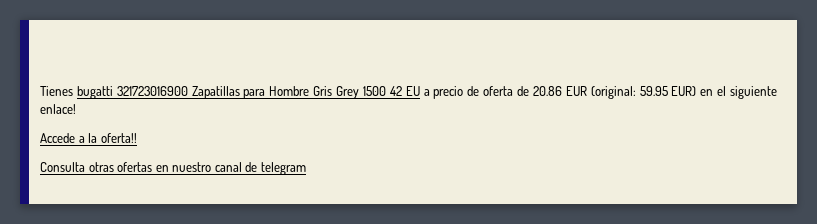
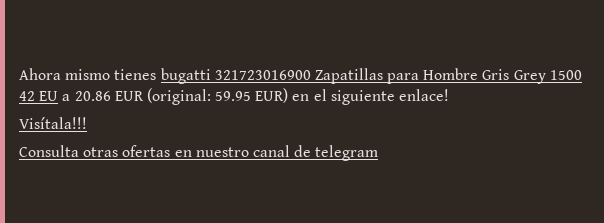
[40,86,73,96] Tienes -> [19,68,157,80] Ahora mismo tienes
[433,86,530,99] precio de oferta de -> (71, 97) none
[40,133,137,143] Accede a la oferta!! -> [19,117,87,129] Visítala!!!

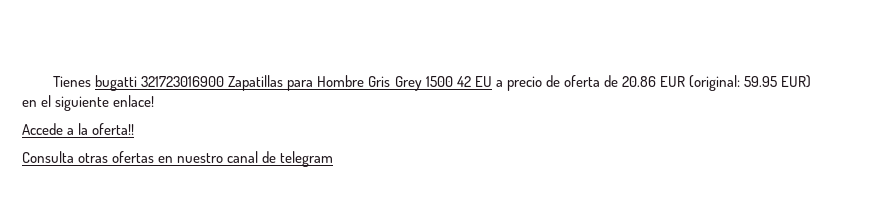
[19,68,157,80] Ahora mismo tienes -> [53,76,92,87] Tienes
(71, 97) none -> [506,75,618,91] precio de oferta de
[19,117,87,129] Visítala!!! -> [22,123,135,135] Accede a la oferta!!

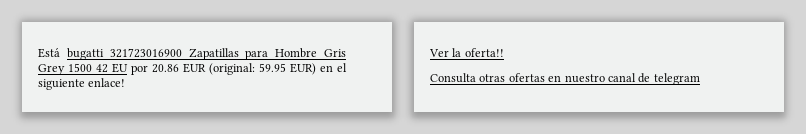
[53,76,92,87] Tienes -> [38,48,60,58] Está
[495,75,618,91] a precio de oferta de -> [131,65,148,75] por
[22,123,75,135] Accede a -> [429,49,449,57] Ver

